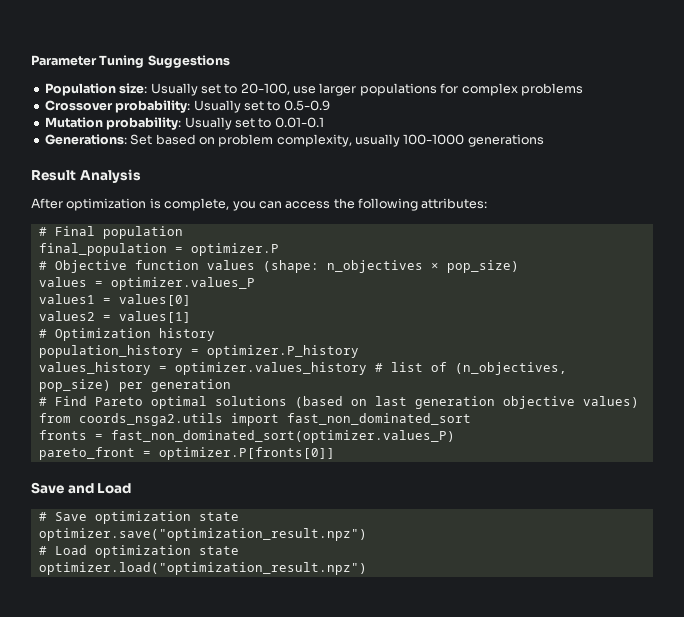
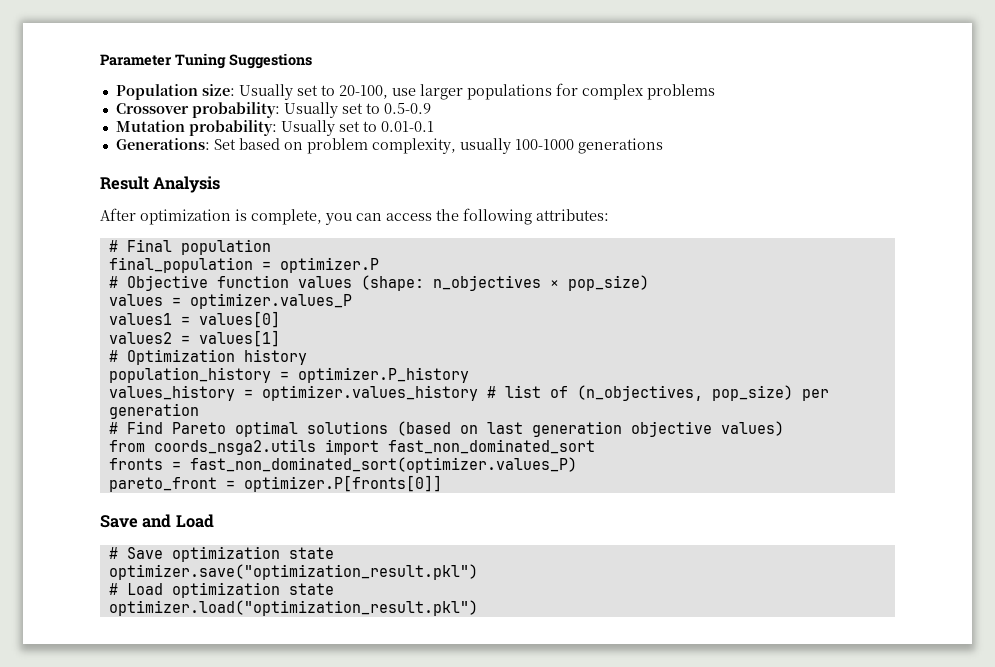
[38,528,367,541] optimizer.save("optimization_result.npz") -> [108,564,478,580] optimizer.save("optimization_result.pkl")
[38,562,367,575] optimizer.load("optimization_result.npz") -> [108,600,478,616] optimizer.load("optimization_result.pkl")

